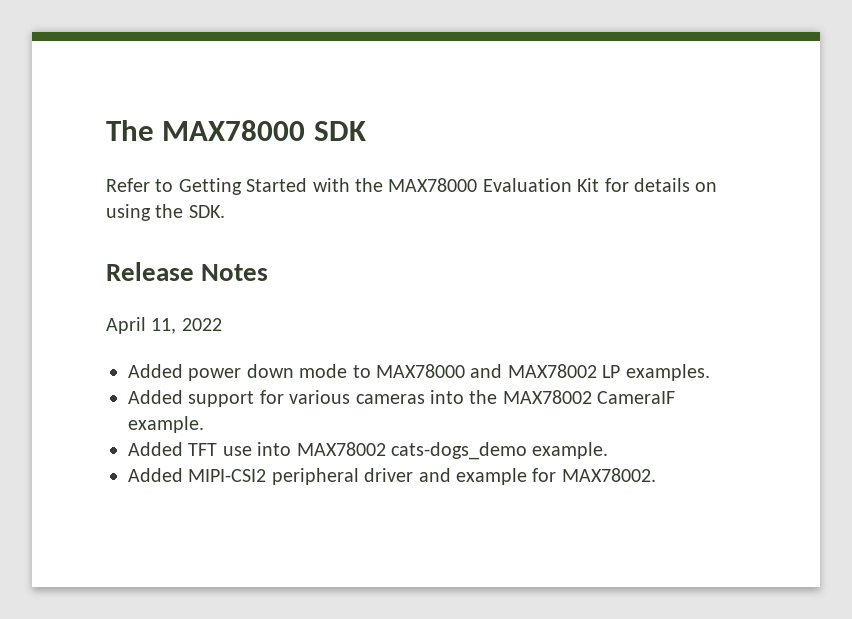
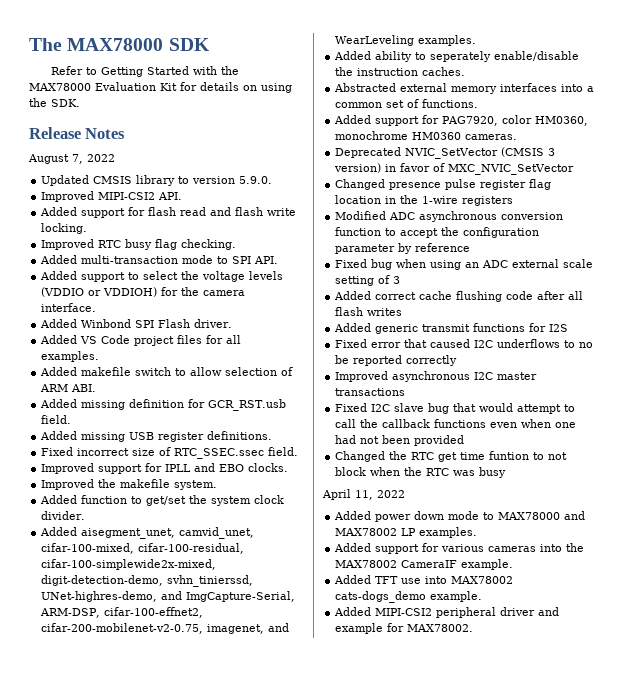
(269, 272) none -> [28,154,115,164] [41,175,273,186] [41,191,183,202] [40,207,297,218] [41,223,88,234] [41,239,237,250] [40,255,279,264] [40,271,284,282] [41,287,246,297] [41,303,97,312] [40,319,233,328] [40,335,242,346] [41,351,100,362] [40,367,294,376] [40,384,97,392] [40,399,287,411] [41,415,72,424] [40,431,273,442] [41,447,299,459] [41,463,289,474] [41,479,218,490] [40,495,285,506] [41,511,86,520] [40,527,255,539] [41,543,245,554] [41,559,217,570] [41,575,254,587] [41,591,296,602] [40,607,204,618] [41,623,290,634] [335,35,477,46] [334,51,580,62] [335,67,466,76] [334,83,595,94] [335,99,479,108] [334,115,589,126] [335,131,518,140] [335,147,556,159] [334,163,575,175] [335,179,552,190] [335,195,514,206] [335,211,564,222] [335,227,540,238] [335,243,471,254] [335,259,594,270] [335,275,401,286] [334,291,584,302] [335,307,403,316] [334,323,569,334] [335,339,594,348] [335,355,458,366] [335,371,538,382] [335,388,406,396] [335,403,576,414] [335,419,577,428] [335,435,465,446] [335,451,568,462] [335,467,507,478] // August 7, 2022 // Updated CMSIS library to version 5.9.0. // Improved MIPI-CSI2 API. // Added support for flash read and flash write locking. // Improved RTC busy flag checking. // Added multi-transaction mode to SPI API. // Added support to select the voltage levels (VDDIO or VDDIOH) for the camera interface. // Added Winbond SPI Flash driver. // Added VS Code project files for all examples. // Added makefile switch to allow selection of ARM ABI. // Added missing definition for GCR_RST.usb field. // Added missing USB register definitions. // Fixed incorrect size of RTC_SSEC.ssec field. // Improved support for IPLL and EBO clocks. // Improved the makefile system. // Added function to get/set the system clock divider. // Added aisegment_unet, camvid_unet, cifar-100-mixed, cifar-100-residual, cifar-100-simplewide2x-mixed, digit-detection-demo, svhn_tinierssd, UNet-highres-demo, and ImgCapture-Serial, ARM-DSP, cifar-100-effnet2, cifar-200-mobilenet-v2-0.75, imagenet, and WearLeveling examples. // Added ability to seperately enable/disable the instruction caches. // Abstracted external memory interfaces into a common set of functions. // Added support for PAG7920, color HM0360, monochrome HM0360 cameras. // Deprecated NVIC_SetVector (CMSIS 3 version) in favor of MXC_NVIC_SetVector // Changed presence pulse register flag location in the 1-wire registers // Modified ADC asynchronous conversion function to accept the configuration parameter by reference // Fixed bug when using an ADC external scale setting of 3 // Added correct cache flushing code after all flash writes // Added generic transmit functions for I2S // Fixed error that caused I2C underflows to no be reported correctly // Improved asynchronous I2C master transactions // Fixed I2C slave bug that would attempt to call the callback functions even when one had not been provided // Changed the RTC get time funtion to not block when the RTC was busy

